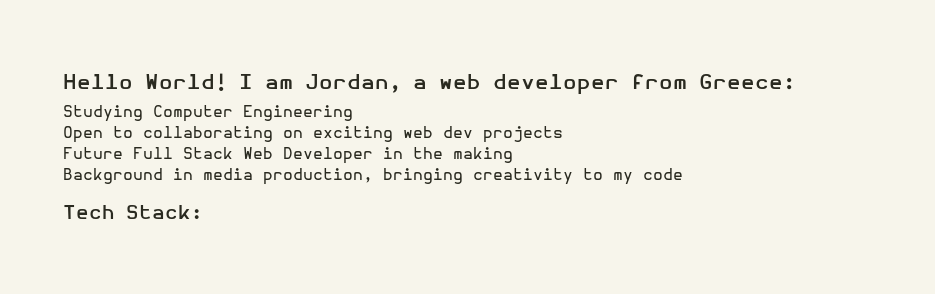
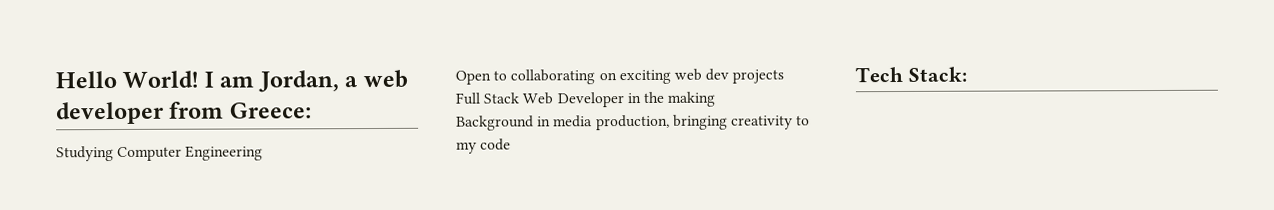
[63,147,123,159] Future -> (785, 76) none

